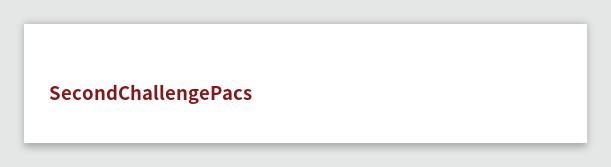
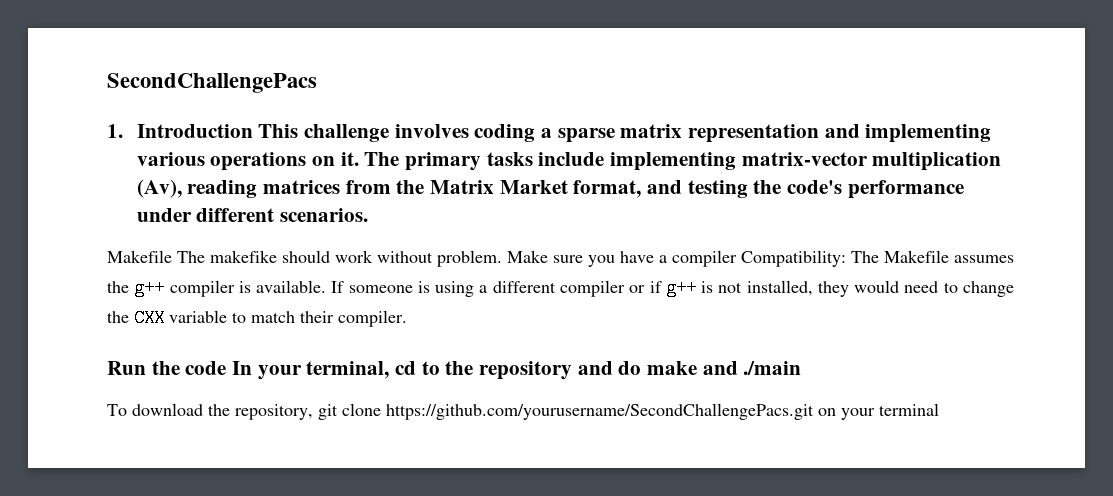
(252, 94) none -> [107,124,992,143] [136,152,1002,171] [136,179,964,199] [136,208,369,222] [107,250,1014,267] [107,279,1014,297] [107,309,407,327] [107,361,802,380] [107,403,939,420] // 1. Introduction This challenge involves coding a sparse matrix representation and implementing various operations on it. The primary tasks include implementing matrix-vector multiplication (Av), reading matrices from the Matrix Market format, and testing the code's performance under different scenarios. // Makefile The makefike should work without problem. Make sure you have a compiler Compatibility: The Makefile assumes the g++ compiler is available. If someone is using a different compiler or if g++ is not installed, they would need to change the CXX variable to match their compiler. // Run the code In your terminal, cd to the repository and do make and ./main // To download the repository, git clone https://github.com/yourusername/SecondChallengePacs.git on your terminal

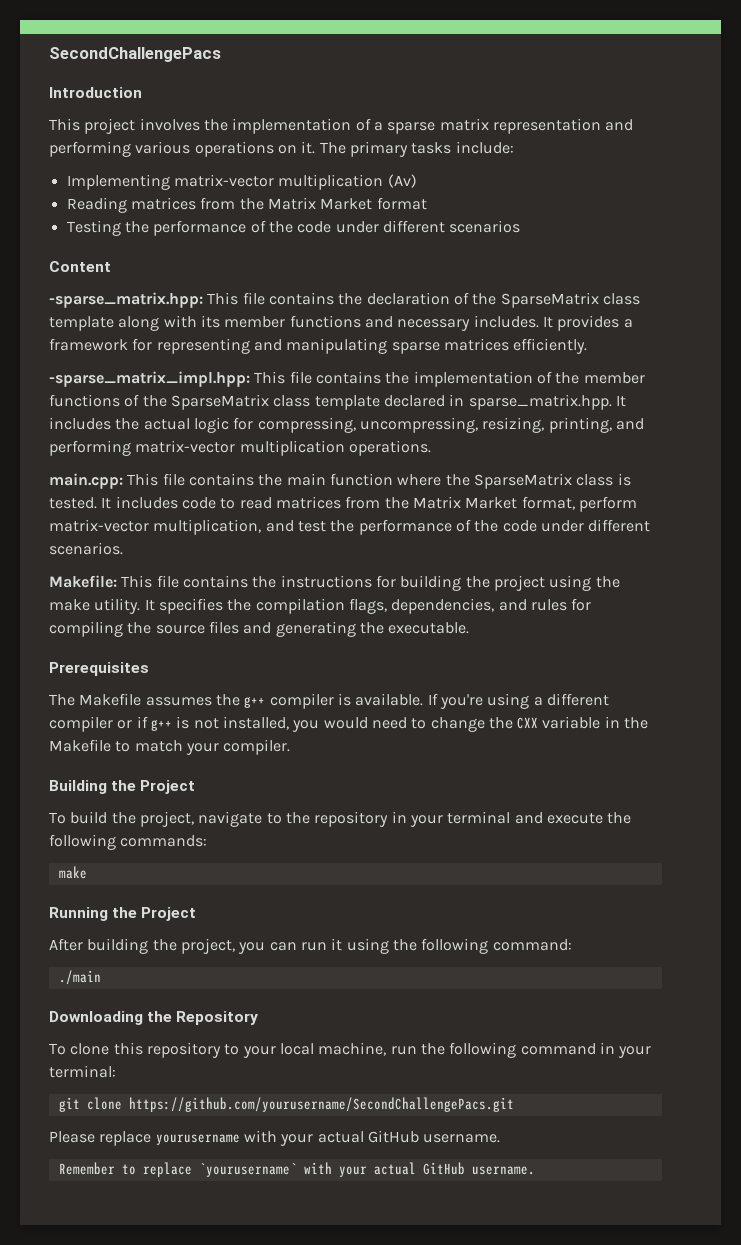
[107,124,123,138] 1. -> (221, 54) none
[258,124,536,142] This challenge involves coding -> [49,118,371,134] // This project involves the implementation of
[865,124,992,143] implementing -> [49,141,131,157] performing
[538,152,1002,171] [136,179,258,198] include implementing matrix-vector multiplication (Av), reading -> [455,141,514,154] [66,174,417,190] [66,197,427,213] [66,220,521,236] [49,261,111,272] [49,292,640,308] [49,315,633,331] [49,338,588,354] [49,371,645,387] [49,394,626,410] [49,417,644,433] [49,440,431,456] [49,473,631,489] [49,496,272,509] include: // Implementing matrix-vector multiplication (Av) // Reading matrices from the Matrix Market format // Testing the performance of the code under different scenarios // Content // -sparse_matrix.hpp: This file contains the declaration of the SparseMatrix class template along with its member functions and necessary includes. It provides a framework for representing and manipulating sparse matrices efficiently. // -sparse_matrix_impl.hpp: This file contains the implementation of the member functions of the SparseMatrix class template declared in sparse_matrix.hpp. It includes the actual logic for compressing, uncompressing, resizing, printing, and performing matrix-vector multiplication operations. // main.cpp: This file contains the main function where the SparseMatrix class is tested. It includes code to read
[647,180,964,199] [136,208,369,222] [107,250,846,267] and testing the code's performance under different scenarios. // Makefile The makefike should work without problem. Make sure you have a compiler Compatibility: -> [578,496,637,512] [49,519,651,535] [49,542,123,555] [49,575,620,591] [49,598,592,614] [49,621,470,637] [49,662,149,676] perform matrix-vector multiplication, and test the performance of the code under different scenarios. // Makefile: This file contains the instructions for building the project using the make utility. It specifies the compilation flags, dependencies, and rules for compiling the source files and generating the executable. // Prerequisites //
[348,281,430,293] someone is -> [439,694,483,709] you're
[817,281,849,297] they -> [292,720,320,732] you
(227, 316) none -> [604,716,649,729] [49,739,111,752] in the Makefile
[300,311,334,323] their -> [185,743,219,755] your
[107,361,802,380] [107,403,939,420] Run the code In your terminal, cd to the repository and do make and ./main // To download the repository, git clone https://github.com/yourusername/SecondChallengePacs.git on your terminal -> [49,780,196,794] [49,811,632,827] [49,834,208,850] [58,866,87,879] [49,907,197,921] [49,938,572,954] [58,970,101,985] [49,1011,259,1025] [49,1042,652,1058] [49,1065,116,1078] [58,1097,514,1112] [49,1130,501,1146] [58,1162,535,1177] Building the Project // To build the project, navigate to the repository in your terminal and execute the following commands: // make // Running the Project // After building the project, you can run it using the following command: // ./main // Downloading the Repository // To clone this repository to your local machine, run the following command in your terminal: // git clone https://github.com/yourusername/SecondChallengePacs.git // Please replace yourusername with your actual GitHub username. // Remember to replace `yourusername` with your actual GitHub username.

